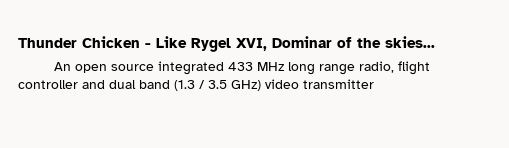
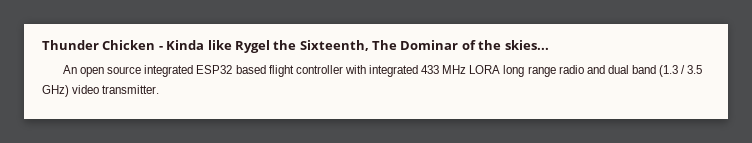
[156,36,267,52] Like Rygel XVI, -> [166,40,397,53] Kinda like Rygel the Sixteenth, The
(225, 68) none -> [196,65,418,77] ESP32 based flight controller with integrated
(286, 66) none -> [469,65,501,74] LORA
[359,61,431,75] [18,80,78,89] radio, flight controller -> [558,65,584,74] radio
[303,79,374,89] transmitter -> [102,85,160,94] transmitter.

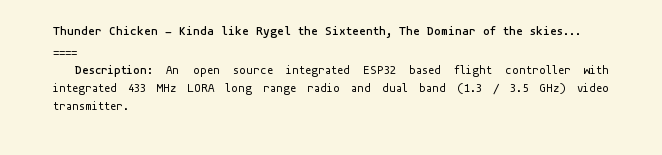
(549, 45) none -> [53,51,77,56] [75,65,154,77] ==== // Description:

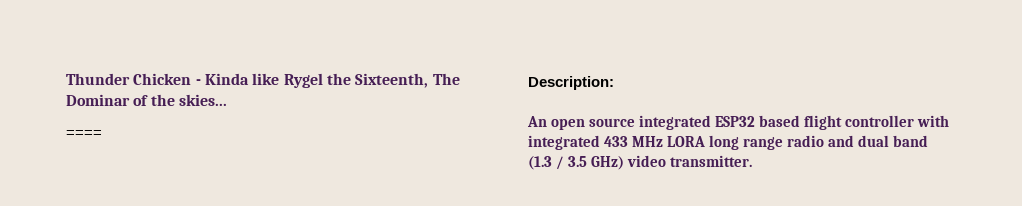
(154, 71) none -> (614, 83) //

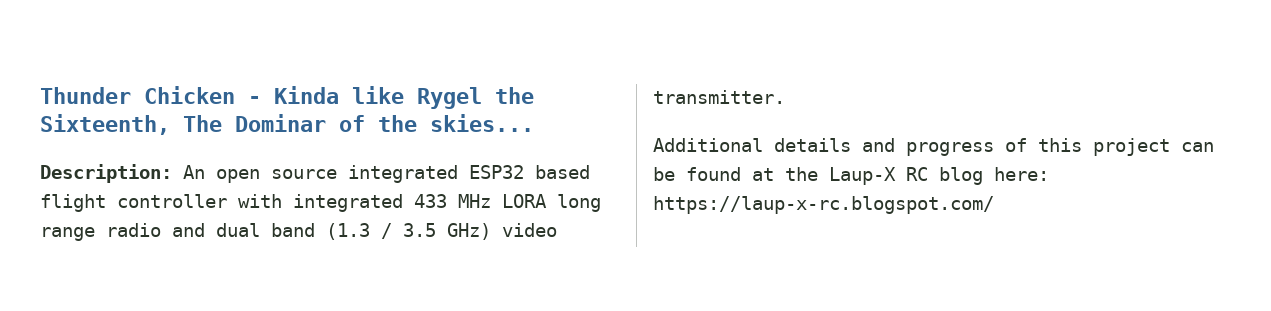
[66,130,102,138] // ==== -> (534, 123) none
(614, 83) // -> (172, 173) none
(753, 161) none -> [653,138,1214,156] [653,167,1049,185] [653,196,994,214] // Additional details and progress of this project can be found at the Laup-X RC blog here: https://laup-x-rc.blogspot.com/

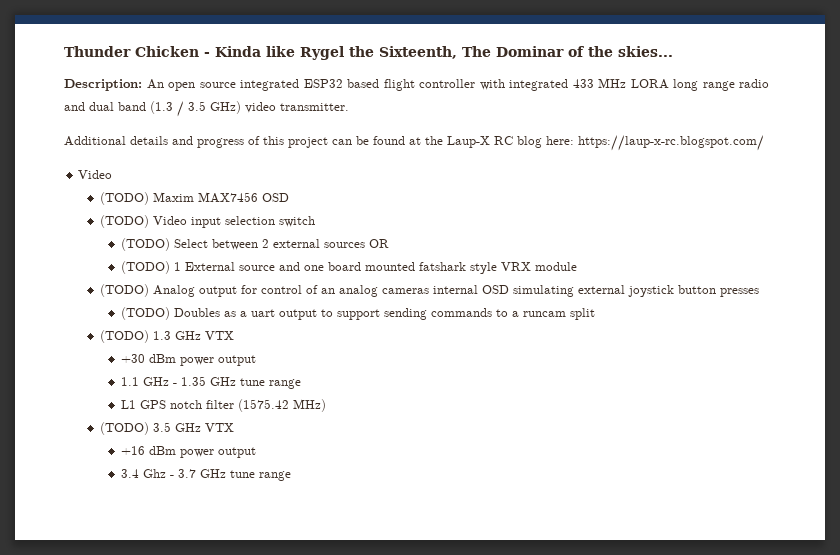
(994, 205) none -> [78,170,113,179] [99,192,289,205] [99,215,315,228] [121,238,390,251] [121,261,578,274] [99,284,759,297] [121,307,596,320] [99,330,234,343] [121,354,257,366] [121,376,302,389] [121,399,327,412] [99,422,234,435] [121,446,257,458] [121,469,292,481] // Video // (TODO) Maxim MAX7456 OSD // (TODO) Video input selection switch // (TODO) Select between 2 external sources OR // (TODO) 1 External source and one board mounted fatshark style VRX module // (TODO) Analog output for control of an analog cameras internal OSD simulating external joystick button presses // (TODO) Doubles as a uart output to support sending commands to a runcam split // (TODO) 1.3 GHz VTX // +30 dBm power output // 1.1 GHz - 1.35 GHz tune range // L1 GPS notch filter (1575.42 MHz) // (TODO) 3.5 GHz VTX // +16 dBm power output // 3.4 Ghz - 3.7 GHz tune range

